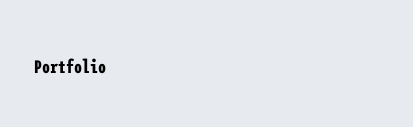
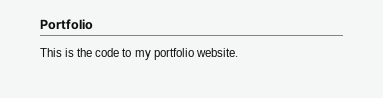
(106, 66) none -> [40,48,238,60] // This is the code to my portfolio website.

